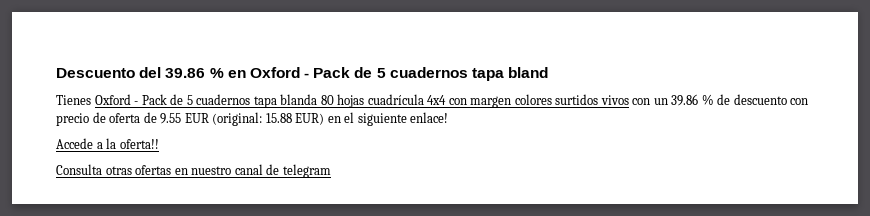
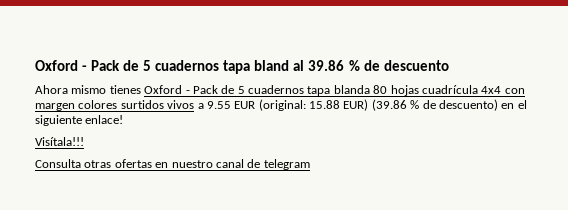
[56,67,246,78] Descuento del 39.86 % en -> (35, 65) none
[56,95,91,105] // Tienes -> [293,60,449,71] [35,85,141,94] al 39.86 % de descuento // Ahora mismo tienes
[632,94,809,106] [56,112,157,126] con un 39.86 % de descuento con precio de oferta de -> [197,103,204,109] a
(325, 119) none -> [371,99,498,111] (39.86 % de descuento)
[56,138,159,149] Accede a la oferta!! -> [35,137,84,146] Visítala!!!

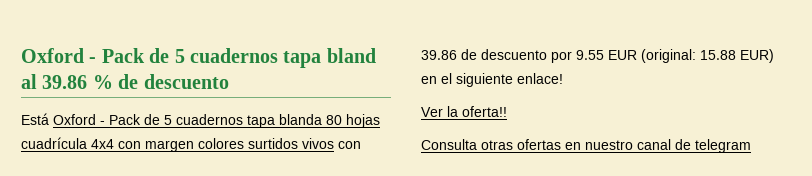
[35,85,141,94] Ahora mismo tienes -> [21,113,49,125] Está
[197,103,204,109] a -> [338,141,361,149] [421,49,572,63] con 39.86 de descuento por
[371,99,498,111] (39.86 % de descuento) -> (774, 56) none
[35,137,84,146] Visítala!!! -> [421,106,507,117] Ver la oferta!!

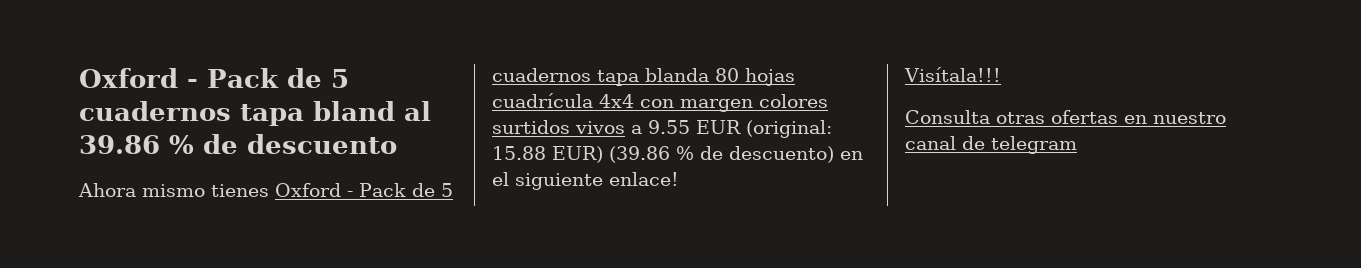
[21,113,49,125] Está -> [78,183,269,197] Ahora mismo tienes
[338,141,361,149] [421,49,572,63] con 39.86 de descuento por -> [631,125,642,134] a
(774, 56) none -> [609,146,834,163] (39.86 % de descuento)
[421,106,507,117] Ver la oferta!! -> [904,67,1001,82] Visítala!!!

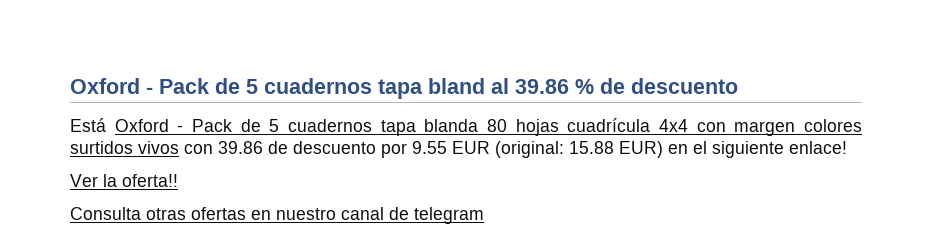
[78,183,269,197] Ahora mismo tienes -> [70,118,106,132] Está
[631,125,642,134] a -> [184,141,407,158] con 39.86 de descuento por
[609,146,834,163] (39.86 % de descuento) -> (663, 149) none
[904,67,1001,82] Visítala!!! -> [70,174,178,187] Ver la oferta!!

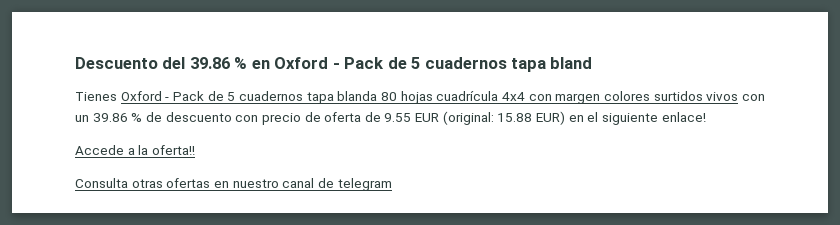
(70, 86) none -> [75,57,270,69] Descuento del 39.86 % en
[491,78,738,94] [70,118,106,132] al 39.86 % de descuento // Está -> [75,92,117,101] // Tienes
[218,141,407,158] 39.86 de descuento por -> [75,112,381,125] un 39.86 % de descuento con precio de oferta de
[70,174,98,187] Ver -> [75,145,135,155] Accede a

